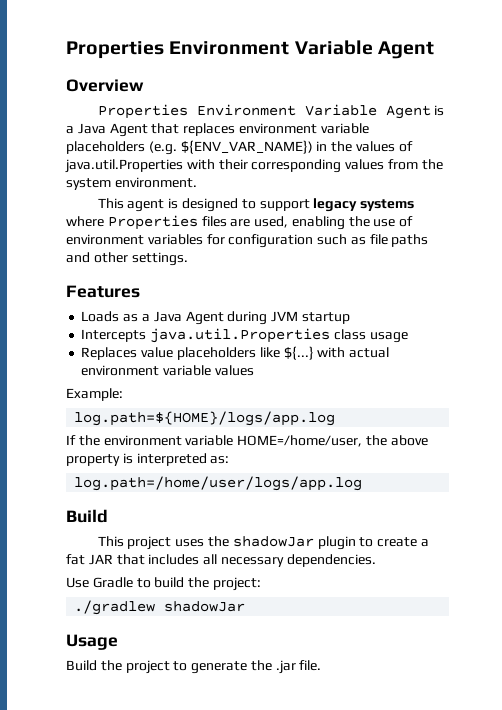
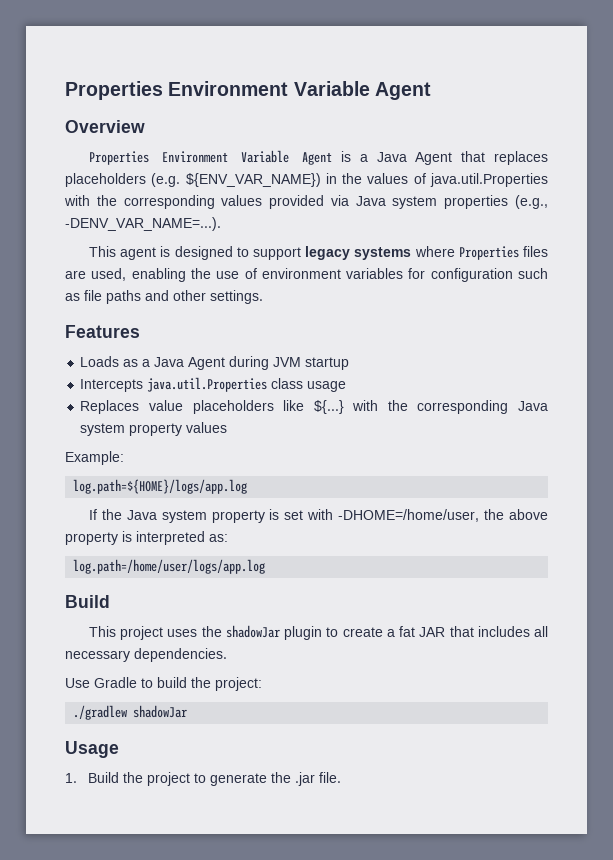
[238,123,369,134] environment variable -> (548, 158) none
[218,159,248,170] their -> [96,195,117,206] the
[387,159,443,170] [66,177,197,190] from the system environment. -> [269,195,548,209] [65,217,221,231] provided via Java system properties (e.g., -DENV_VAR_NAME=...).
[349,347,390,358] [81,365,212,376] actual environment variable -> [387,400,548,414] [80,423,183,436] the corresponding Java system property
[103,435,363,447] environment variable HOME=/home/user, -> [126,509,480,523] Java system property is set with -DHOME=/home/user,
(118, 642) none -> [65,773,77,783] 1.

